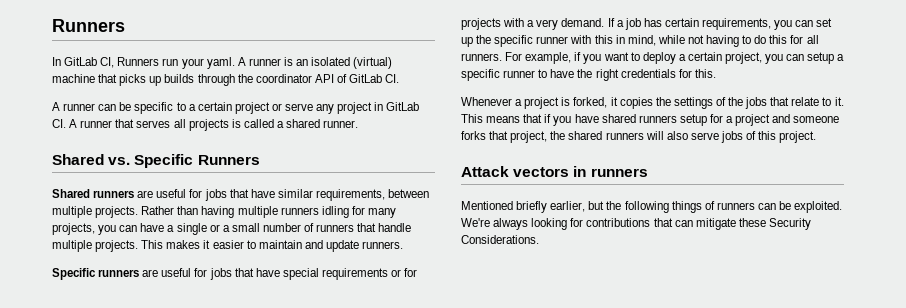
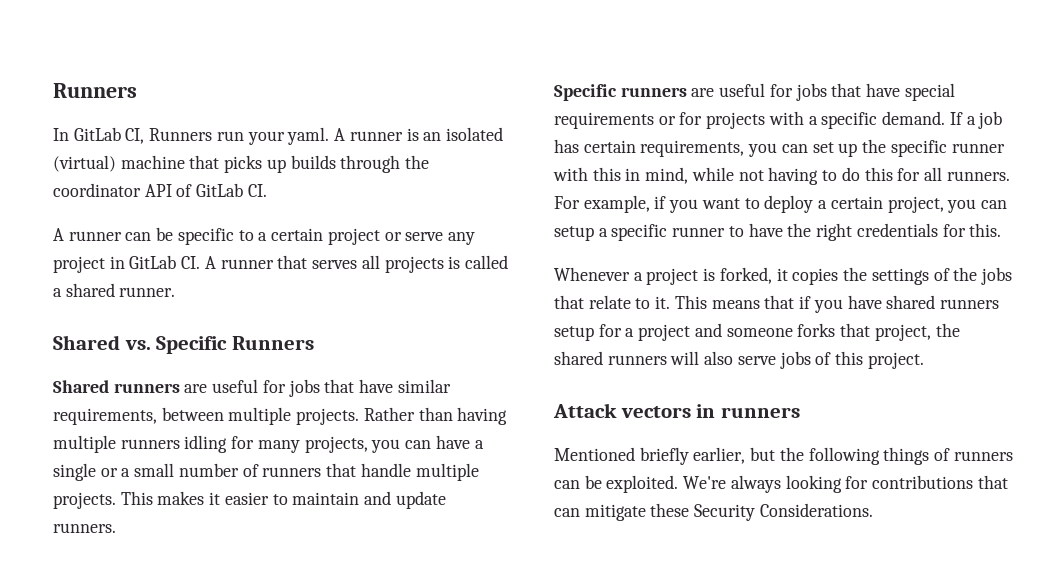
[536,19,559,30] very -> [821,112,878,129] specific

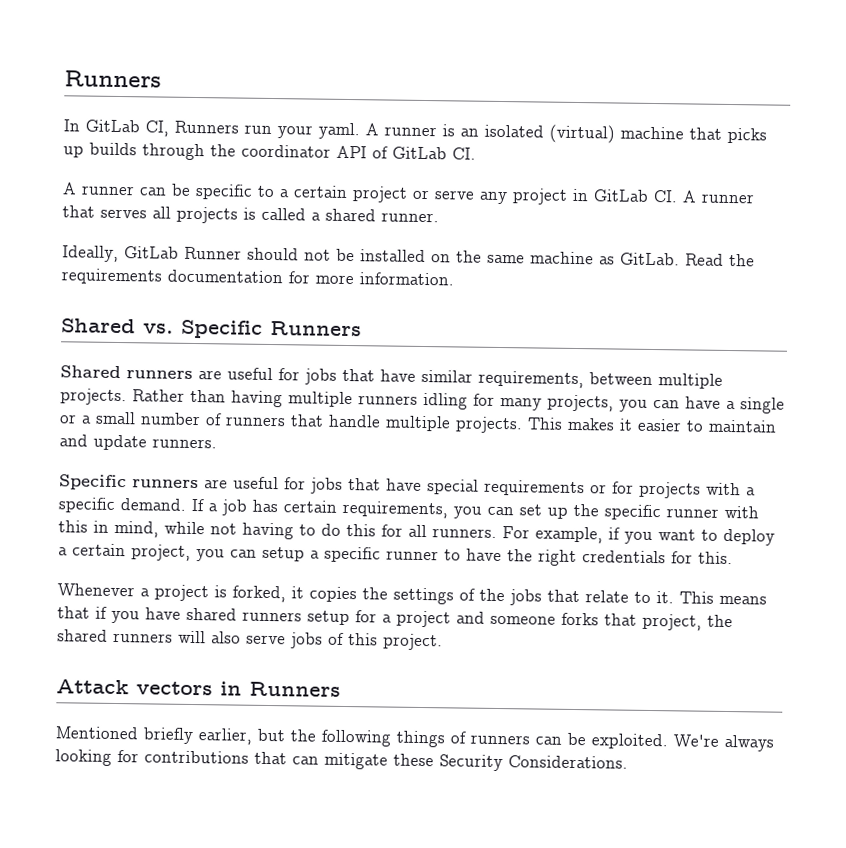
(176, 292) none -> [62,245,755,267] [61,268,454,286] // Ideally, GitLab Runner should not be installed on the same machine as GitLab. Read the requirements documentation for more information.
[720,407,800,418] runners -> [249,681,341,697] Runners

